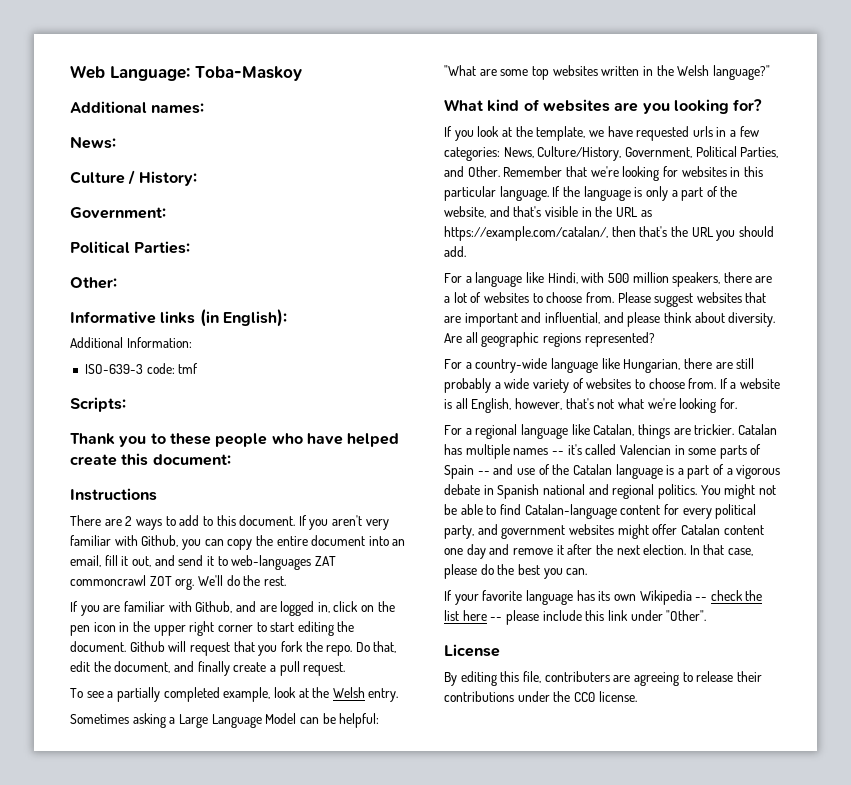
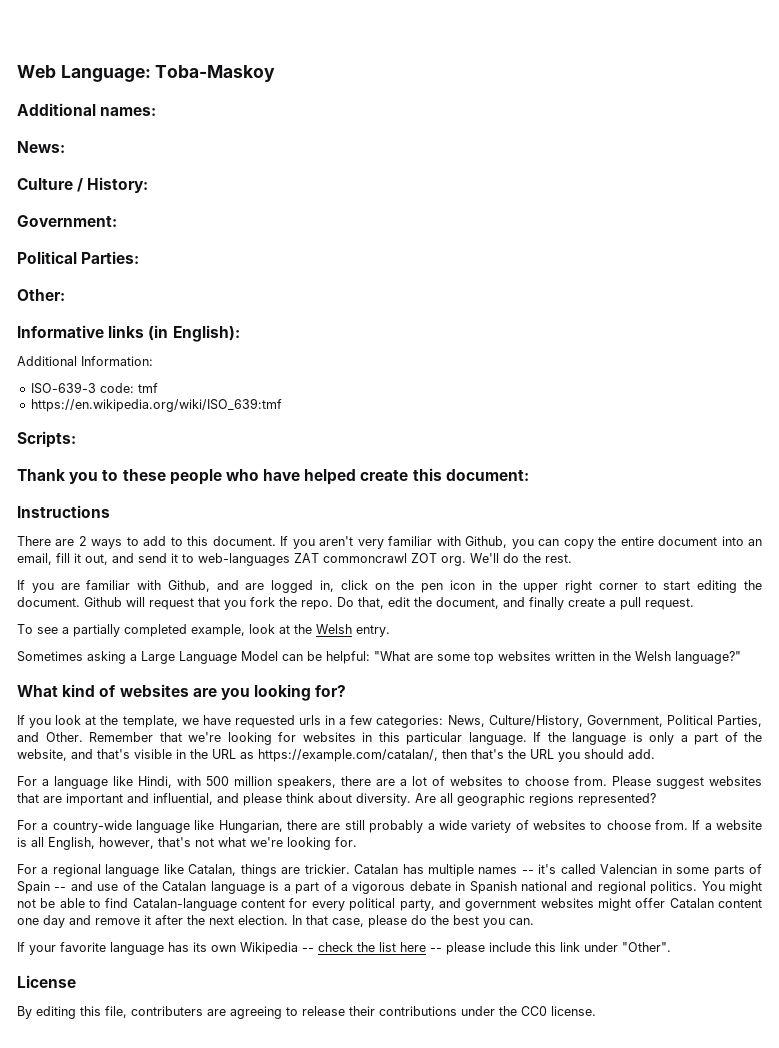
(199, 368) none -> [30,398,282,412] // https://en.wikipedia.org/wiki/ISO_639:tmf

